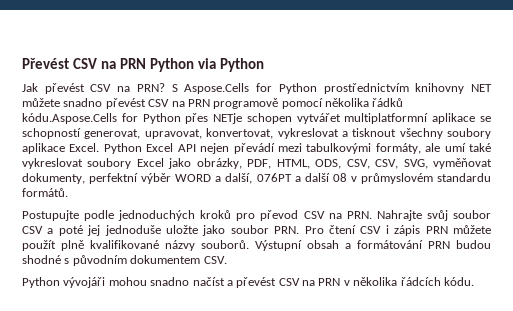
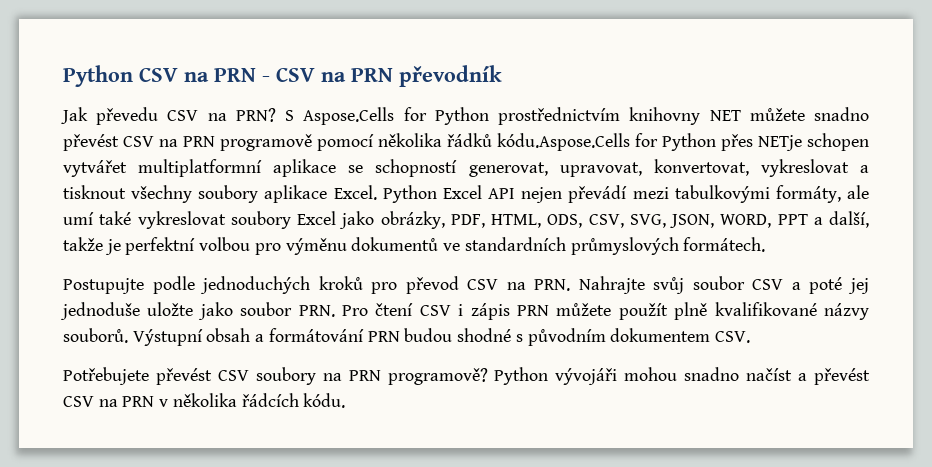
[22,58,265,72] Převést CSV na PRN Python via Python -> [63,65,502,87] Python CSV na PRN - CSV na PRN převodník
[44,83,85,94] převést -> [96,107,159,125] převedu
[375,158,492,169] [22,173,491,184] [22,188,68,197] CSV, SVG, vyměňovat dokumenty, perfektní výběr WORD a další, 076PT a další 08 v průmyslovém standardu formátů. -> [629,211,869,228] [63,237,766,255] SVG, JSON, WORD, PPT a další, takže je perfektní volbou pro výměnu dokumentů ve standardních průmyslových formátech.
(227, 260) none -> [63,367,488,385] Potřebujete převést CSV soubory na PRN programově?

